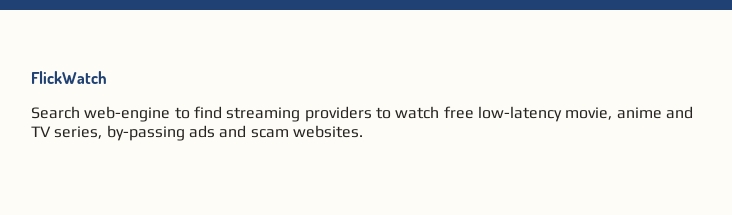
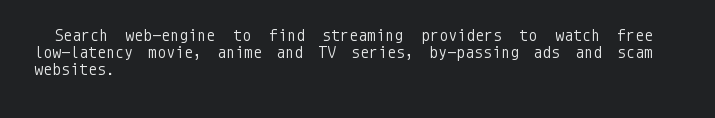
[31,71,107,84] FlickWatch // -> (53, 35) none

